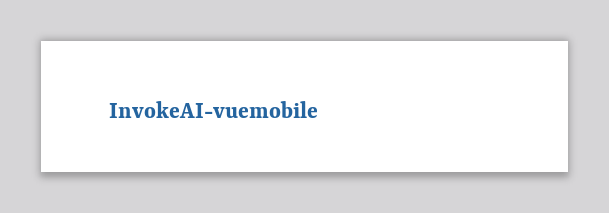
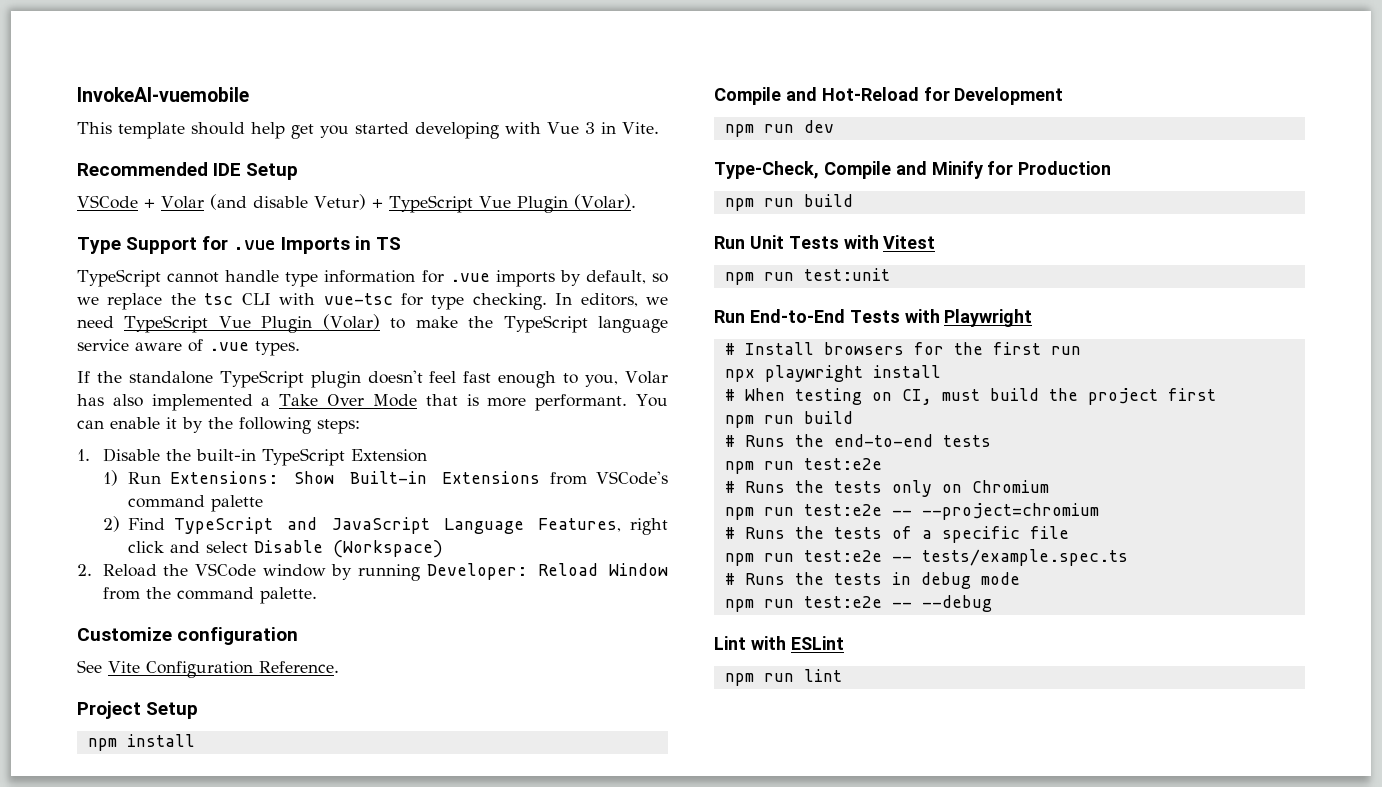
(318, 109) none -> [77,122,659,139] [77,162,299,180] [77,194,636,213] [77,236,401,254] [77,269,668,287] [77,293,669,310] [77,314,669,333] [77,339,300,356] [77,370,669,388] [77,394,669,411] [77,417,360,434] [77,448,428,466] [102,470,668,486] [128,495,264,512] [102,516,668,535] [128,540,444,558] [77,563,668,581] [102,587,317,604] [77,627,299,645] [77,660,339,678] [77,701,199,719] [87,734,195,751] [714,87,1064,105] [724,120,834,137] [714,161,1112,179] [724,194,853,211] [714,235,936,249] [724,268,890,285] [714,309,1033,327] [724,342,1081,355] [724,365,941,382] [724,388,1216,405] [724,411,853,428] [724,434,991,447] [724,458,882,474] [724,480,1049,497] [724,503,1099,520] [724,526,1069,543] [724,549,1128,566] [724,572,1020,589] [724,595,992,612] [714,636,844,650] [724,669,842,686] // This template should help get you started developing with Vue 3 in Vite. // Recommended IDE Setup // VSCode + Volar (and disable Vetur) + TypeScript Vue Plugin (Volar). // Type Support for .vue Imports in TS // TypeScript cannot handle type information for .vue imports by default, so we replace the tsc CLI with vue-tsc for type checking. In editors, we need TypeScript Vue Plugin (Volar) to make the TypeScript language service aware of .vue types. // If the standalone TypeScript plugin doesn't feel fast enough to you, Volar has also implemented a Take Over Mode that is more performant. You can enable it by the following steps: // 1. Disable the built-in TypeScript Extension // 1) Run Extensions: Show Built-in Extensions from VSCode's command palette // 2) Find TypeScript and JavaScript Language Features, right click and select Disable (Workspace) // 2. Reload the VSCode window by running Developer: Reload Window from the command palette. // Customize configuration // See Vite Configuration Reference. // Project Setup // npm install // Compile and Hot-Reload for Development // npm run dev // Type-Check, Compile and Minify for Production // npm run build // Run Unit Tests with Vitest // npm run test:unit // Run End-to-End Tests with Playwright // # Install browsers for the first run // npx playwright install // # When testing on CI, must build the project first // npm run build // # Runs the end-to-end tests // npm run test:e2e // # Runs the tests only on Chromium // npm run test:e2e -- --project=chromium // # Runs the tests of a specific file // npm run test:e2e -- tests/example.spec.ts // # Runs the tests in debug mode // npm run test:e2e -- --debug // Lint with ESLint // npm run lint

